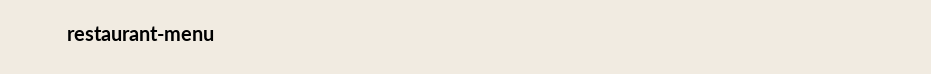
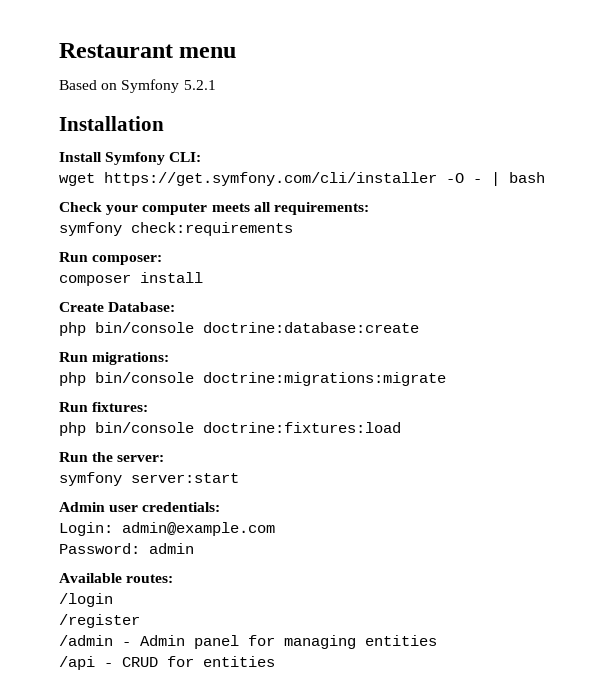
[67,26,214,41] restaurant-menu -> [59,43,237,58] [59,79,216,93] [59,116,164,131] [59,152,202,165] [59,172,545,186] [59,202,369,215] [59,222,293,236] [59,252,163,265] [59,272,203,286] [59,302,176,312] [59,322,419,336] [59,352,170,365] [59,372,446,386] [59,402,149,412] [59,422,401,436] [59,452,165,462] [59,472,239,486] [59,502,221,512] [59,522,275,536] [59,543,194,554] [59,573,174,583] [59,593,113,607] [59,614,140,628] [59,635,437,649] [59,656,275,670] Restaurant menu // Based on Symfony 5.2.1 // Installation // Install Symfony CLI: // wget https://get.symfony.com/cli/installer -O - | bash // Check your computer meets all requirements: // symfony check:requirements // Run composer: // composer install // Create Database: // php bin/console doctrine:database:create // Run migrations: // php bin/console doctrine:migrations:migrate // Run fixtures: // php bin/console doctrine:fixtures:load // Run the server: // symfony server:start // Admin user credentials: // Login: admin@example.com // Password: admin // Available routes: // /login // /register // /admin - Admin panel for managing entities // /api - CRUD for entities

